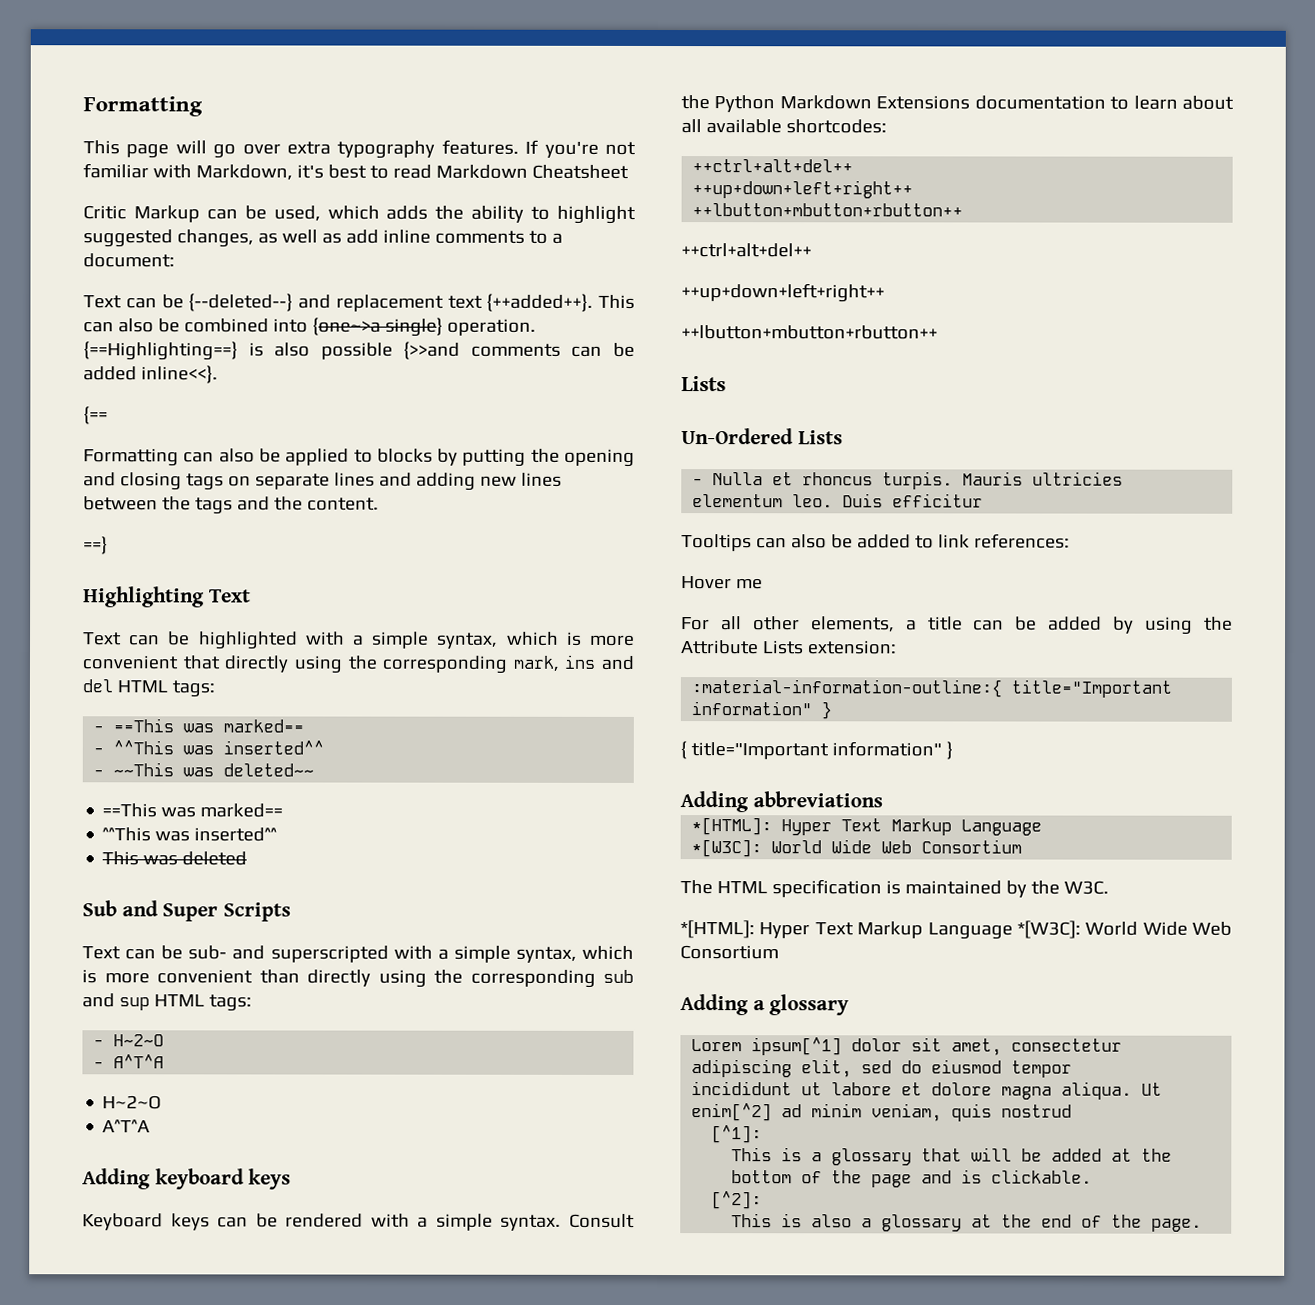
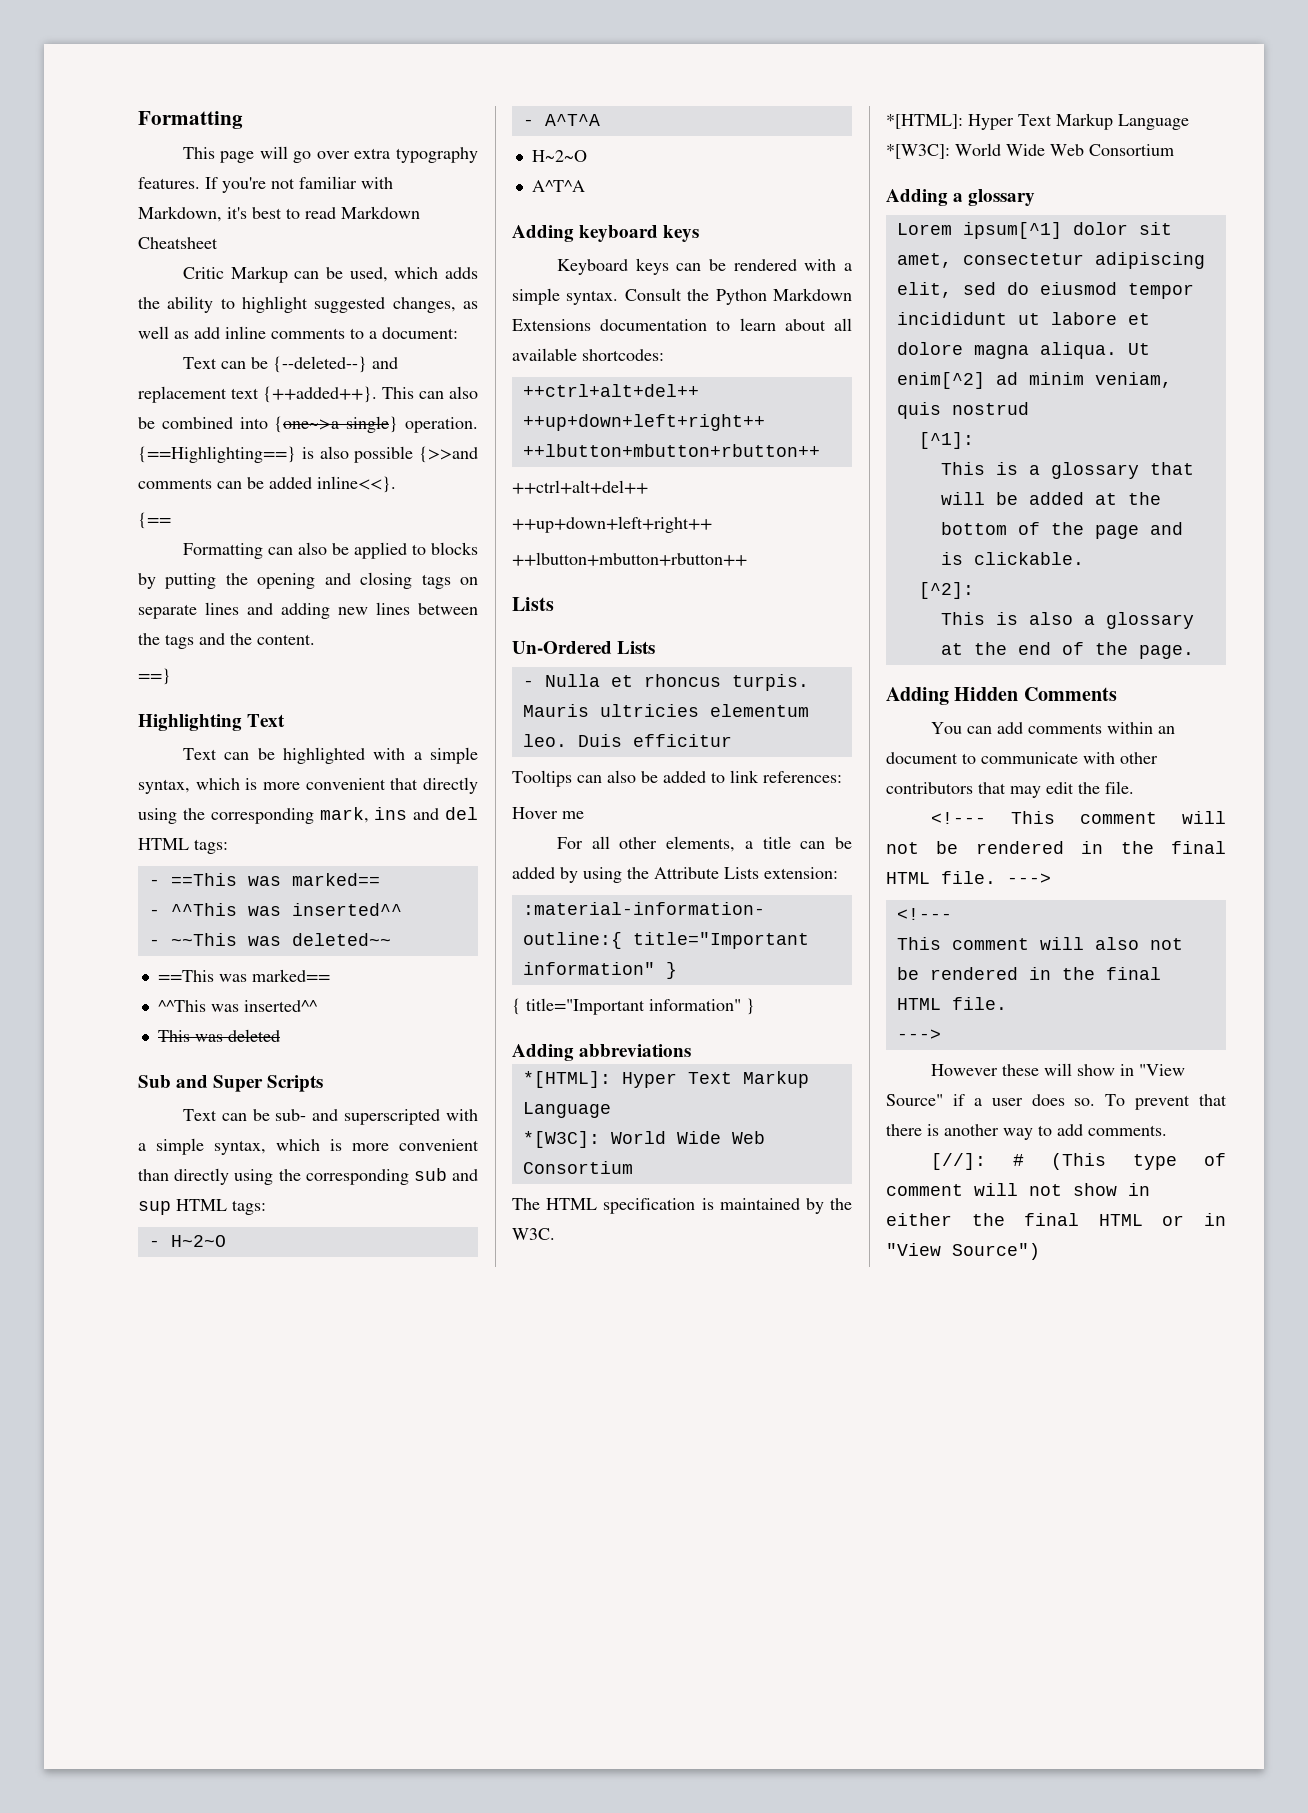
(1203, 1225) none -> [886,687,1117,705] [930,722,1175,734] [886,752,1158,764] [886,781,1134,798] [930,811,1226,824] [886,841,1226,854] [886,871,1051,884] [896,908,952,920] [896,937,1183,950] [896,967,1161,980] [896,997,1007,1010] [896,1029,941,1040] [930,1063,1185,1076] [886,1094,1227,1110] [886,1124,1167,1140] [930,1153,1226,1170] [886,1183,1150,1196] [886,1213,1226,1226] [886,1243,1040,1260] // Adding Hidden Comments // You can add comments within an document to communicate with other contributors that may edit the file. // <!--- This comment will not be rendered in the final HTML file. ---> // <!--- // This comment will also not be rendered in the final HTML file. // ---> // However these will show in "View Source" if a user does so. To prevent that there is another way to add comments. // [//]: # (This type of comment will not show in either the final HTML or in "View Source")

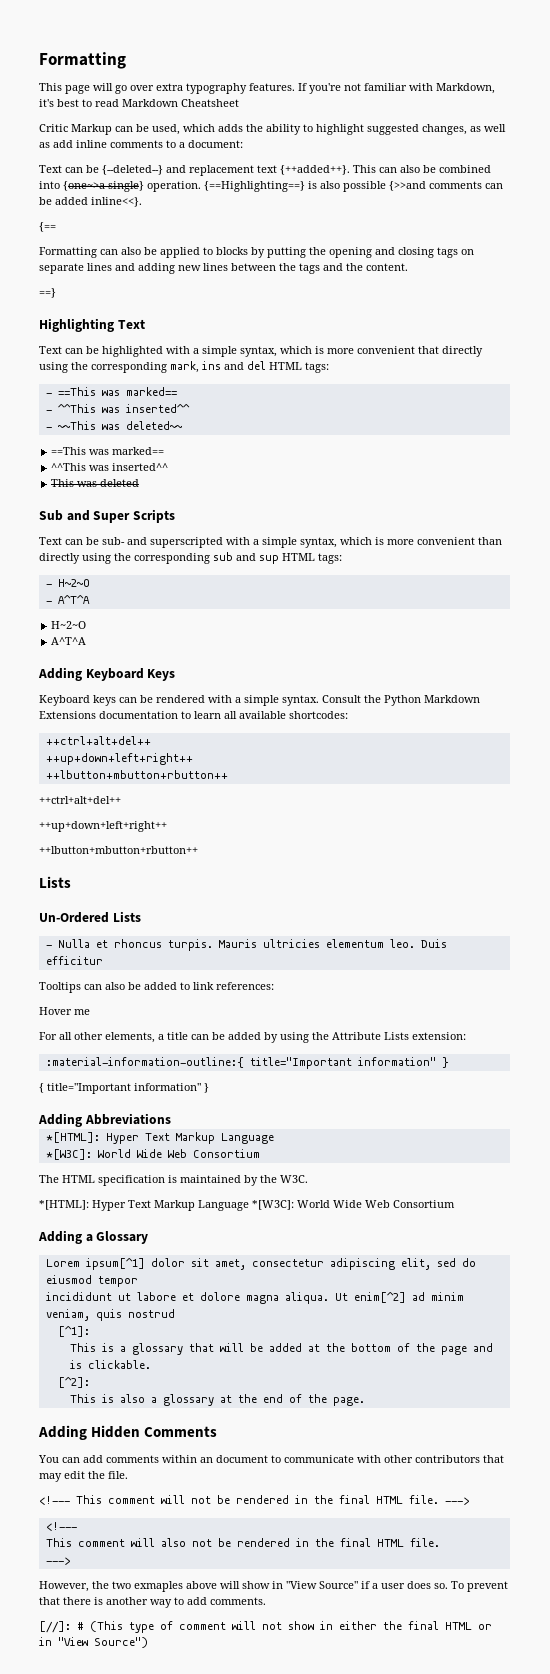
[579,225,700,242] keyboard keys -> [85,668,176,681] Keyboard Keys
[784,319,826,331] about -> (221, 715) none
[579,1044,692,1057] abbreviations -> [84,1113,171,1125] Abbreviations
[968,189,1036,206] glossary -> [96,1231,149,1244] Glossary
[930,1064,1039,1076] However these -> [39,1581,217,1592] However, the two exmaples above

